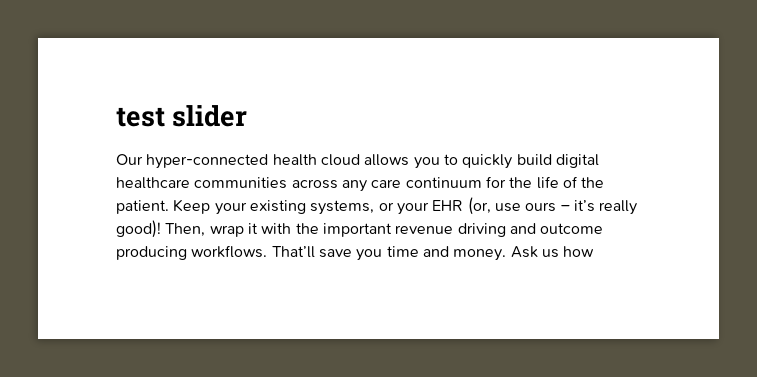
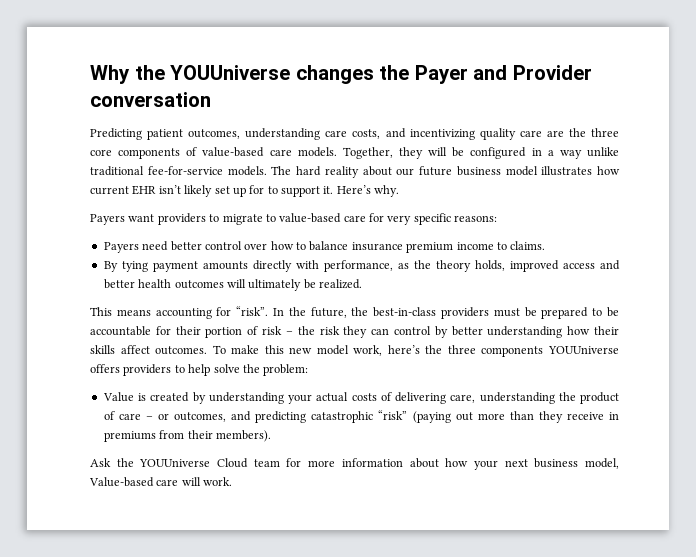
[116,105,248,127] [116,154,599,169] [116,176,605,192] [116,197,638,215] [116,220,604,238] [116,245,595,261] test slider // Our hyper-connected health cloud allows you to quickly build digital healthcare communities across any care continuum for the life of the patient. Keep your existing systems, or your EHR (or, use ours – it’s really good)! Then, wrap it with the important revenue driving and outcome producing workflows. That’ll save you time and money. Ask us how -> [90,65,592,84] [90,92,211,107] [90,128,619,140] [90,147,620,159] [90,166,620,178] [90,185,400,197] [90,213,498,225] [103,241,546,253] [103,260,620,272] [103,279,362,291] [90,306,619,319] [90,326,619,338] [90,345,620,357] [90,364,309,376] [102,392,619,404] [103,410,619,423] [103,430,271,442] [90,458,619,470] [89,477,233,487] Why the YOUUniverse changes the Payer and Provider conversation // Predicting patient outcomes, understanding care costs, and incentivizing quality care are the three core components of value-based care models. Together, they will be configured in a way unlike traditional fee-for-service models. The hard reality about our future business model illustrates how current EHR isn’t likely set up for to support it. Here’s why. // Payers want providers to migrate to value-based care for very specific reasons: // Payers need better control over how to balance insurance premium income to claims. // By tying payment amounts directly with performance, as the theory holds, improved access and better health outcomes will ultimately be realized. // This means accounting for “risk”. In the future, the best-in-class providers must be prepared to be accountable for their portion of risk – the risk they can control by better understanding how their skills affect outcomes. To make this new model work, here’s the three components YOUUniverse offers providers to help solve the problem: // Value is created by understanding your actual costs of delivering care, understanding the product of care – or outcomes, and predicting catastrophic “risk” (paying out more than they receive in premiums from their members). // Ask the YOUUniverse Cloud team for more information about how your next business model, Value-based care will work.

